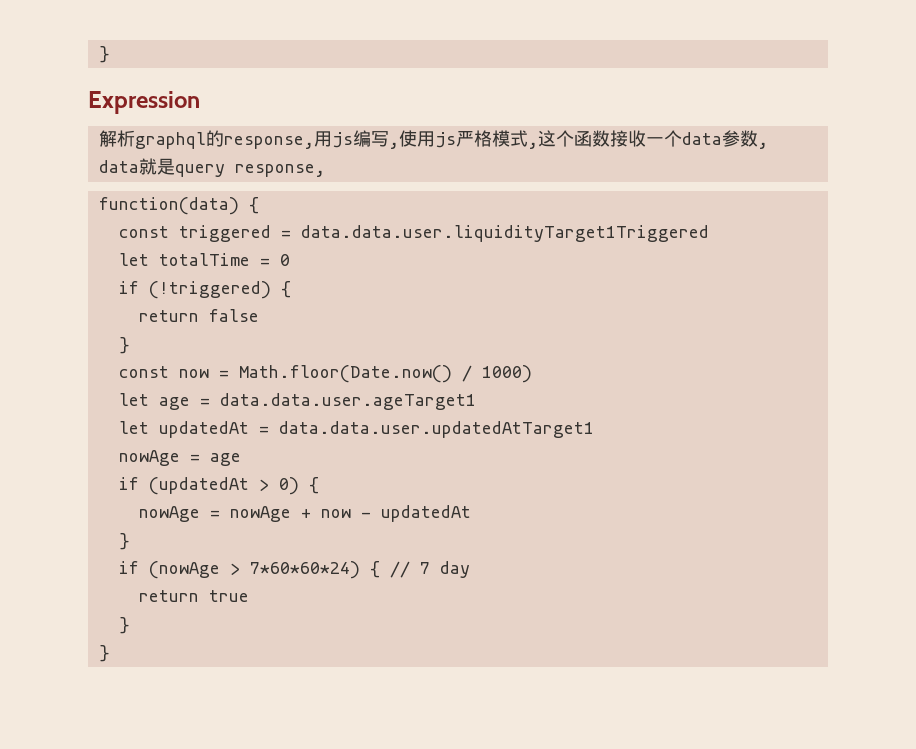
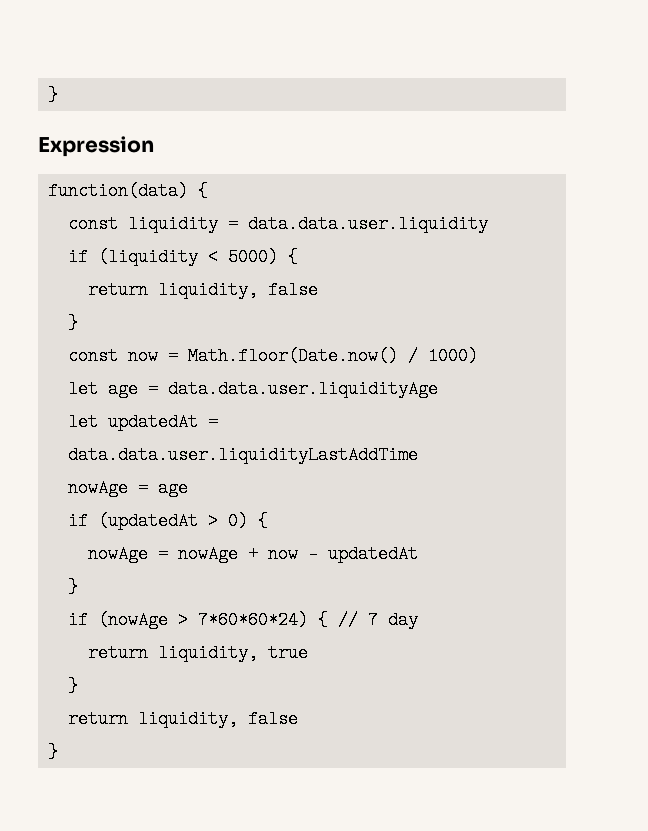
[98,130,768,149] [98,158,325,177] [98,197,259,215] [118,225,709,242] [118,253,290,266] [118,281,271,299] 解析graphql的response,用js编写,使用js严格模式,这个函数接收一个data参数, data就是query response, // function(data) { // const triggered = data.data.user.liquidityTarget1Triggered // let totalTime = 0 // if (!triggered) -> [47,182,208,200] [67,215,488,233] [67,248,278,266] function(data) { // const liquidity = data.data.user.liquidity // if (liquidity < 5000)
(199, 316) none -> [157,281,258,299] liquidity,
[219,393,476,410] data.data.user.ageTarget1 -> [167,380,438,398] data.data.user.liquidityAge
[278,421,594,438] data.data.user.updatedAtTarget1 -> [67,446,418,464] data.data.user.liquidityLastAddTime
(199, 596) none -> [157,644,258,662] liquidity,
(130, 625) none -> [67,710,298,728] // return liquidity, false

